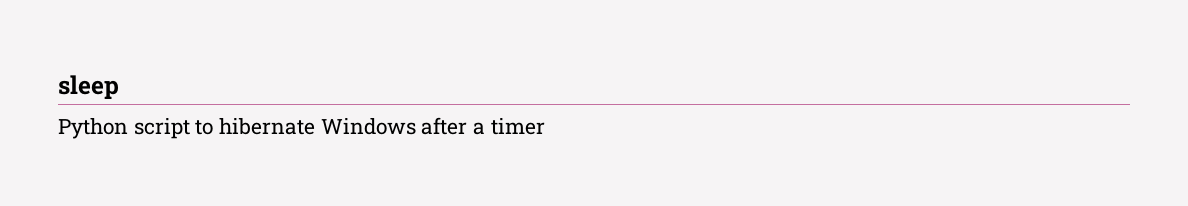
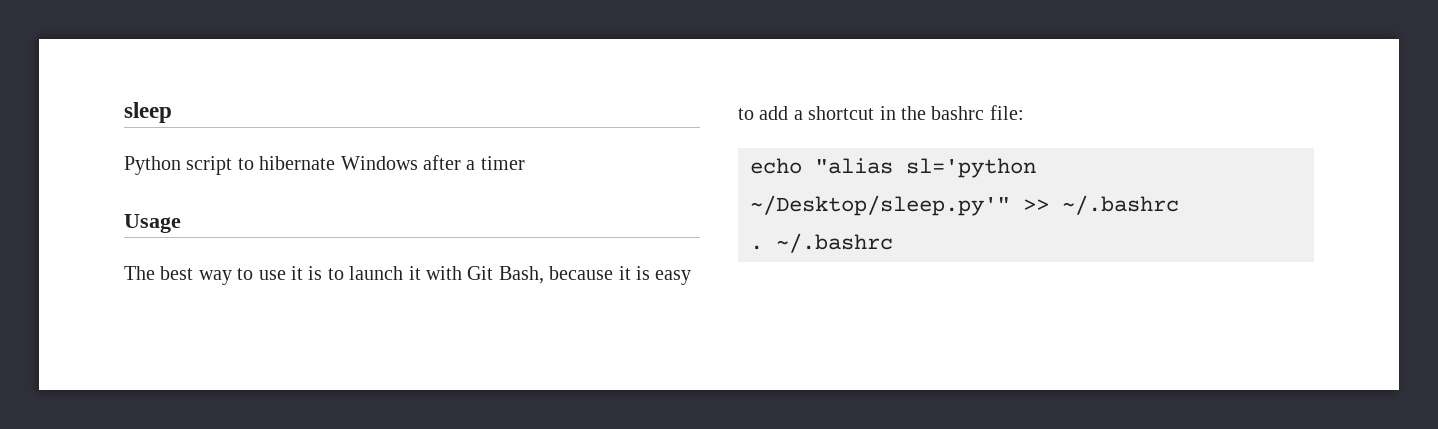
(545, 126) none -> [124,214,181,233] [124,266,692,285] [738,105,1024,120] [750,158,1036,178] [750,195,1179,216] [750,233,893,253] // Usage // The best way to use it is to launch it with Git Bash, because it is easy to add a shortcut in the bashrc file: // echo "alias sl='python ~/Desktop/sleep.py'" >> ~/.bashrc // . ~/.bashrc

